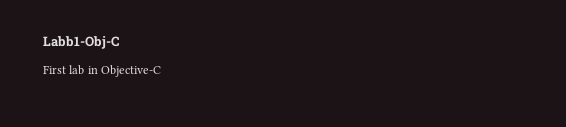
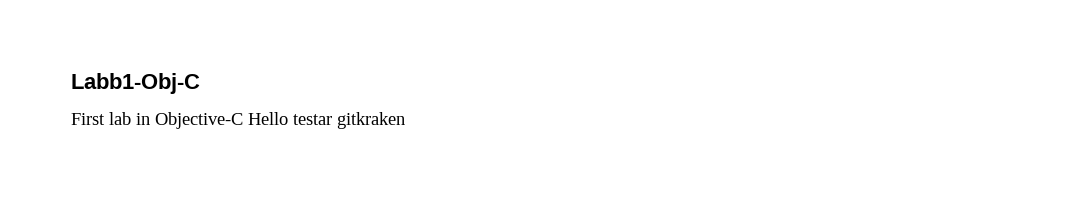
(162, 71) none -> [248,112,405,129] Hello testar gitkraken

